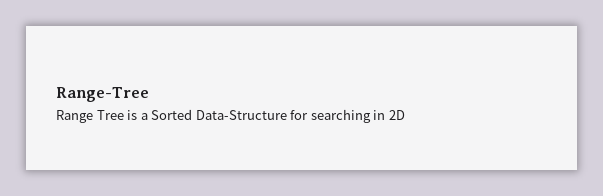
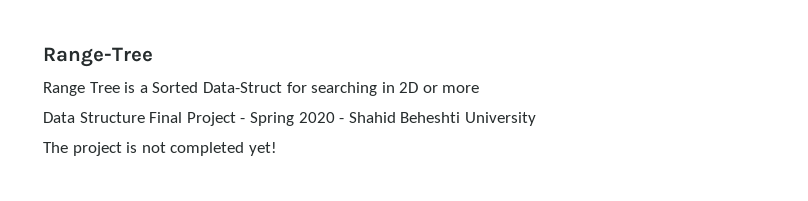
[195,110,287,120] Data-Structure -> [202,82,282,93] Data-Struct
(405, 115) none -> [422,85,480,93] [43,112,536,126] [43,142,277,156] or more // Data Structure Final Project - Spring 2020 - Shahid Beheshti University // The project is not completed yet!

